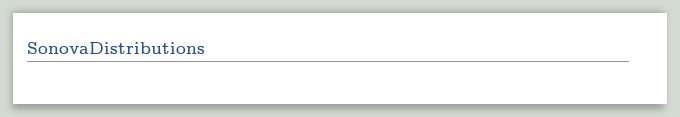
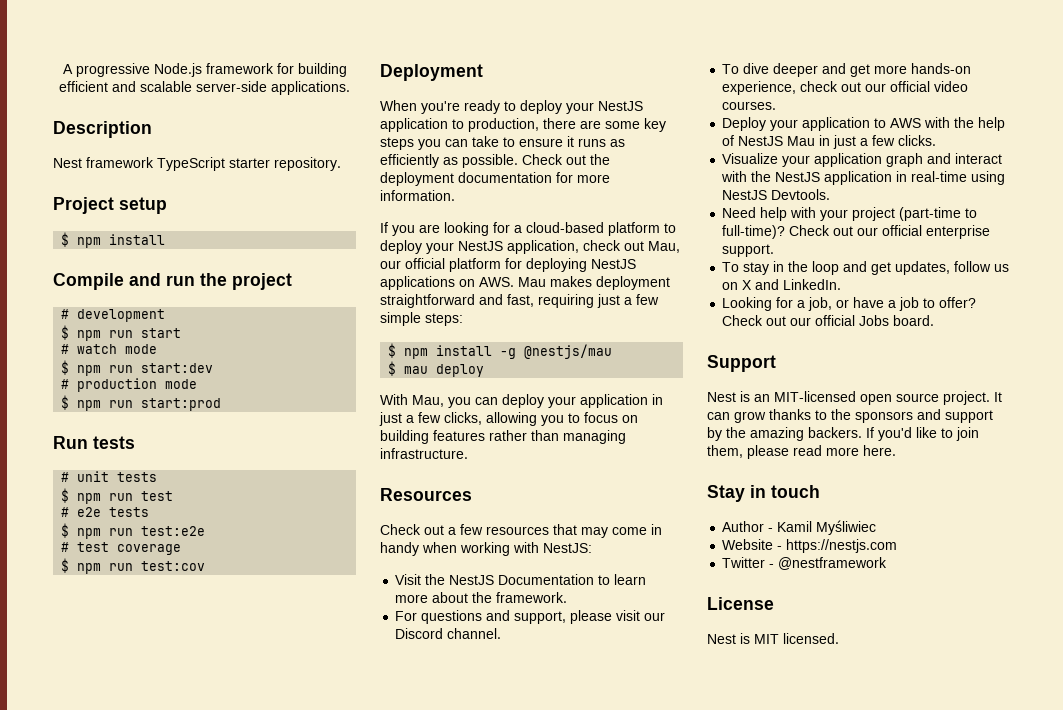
[27,42,205,54] SonovaDistributions -> [62,63,347,77] [59,81,350,95] [53,121,152,138] [53,157,341,171] [53,197,167,214] [61,232,166,248] [53,273,292,290] [61,309,166,322] [61,325,182,341] [61,344,158,354] [61,360,214,376] [61,378,198,392] [61,395,222,411] [53,436,135,449] [61,471,158,482] [61,488,174,504] [61,507,150,517] [61,523,206,539] [61,542,182,555] [61,558,206,574] [380,64,483,81] [380,100,643,114] [380,118,666,132] [380,136,625,150] [380,154,610,168] [380,172,610,186] [380,190,455,201] [380,222,676,236] [380,240,680,254] [380,258,636,272] [380,276,670,290] [380,294,659,308] [380,312,463,326] [388,343,613,359] [388,361,485,377] [380,394,663,408] [379,412,638,426] [380,430,626,444] [380,448,468,459] [380,488,472,501] [380,524,662,538] [380,542,592,556] [395,574,647,585] [395,592,568,603] [395,610,666,624] [395,628,502,639] [722,63,972,77] [722,81,969,95] [722,101,777,110] [722,117,1006,131] [722,135,937,149] [722,153,1003,167] [721,171,1006,185] [722,189,831,200] [722,207,978,221] [722,225,991,239] [722,244,775,257] [722,261,1010,275] [722,279,842,290] [722,297,977,311] [722,315,935,326] [707,355,776,372] [707,391,1002,405] [707,409,993,423] [707,427,979,441] [707,445,896,459] [707,485,820,502] [722,520,877,535] [722,539,898,553] [722,557,888,570] [707,597,774,610] [707,633,839,644] A progressive Node.js framework for building efficient and scalable server-side applications. // Description // Nest framework TypeScript starter repository. // Project setup // $ npm install // Compile and run the project // # development // $ npm run start // # watch mode // $ npm run start:dev // # production mode // $ npm run start:prod // Run tests // # unit tests // $ npm run test // # e2e tests // $ npm run test:e2e // # test coverage // $ npm run test:cov // Deployment // When you're ready to deploy your NestJS application to production, there are some key steps you can take to ensure it runs as efficiently as possible. Check out the deployment documentation for more information. // If you are looking for a cloud-based platform to deploy your NestJS application, check out Mau, our official platform for deploying NestJS applications on AWS. Mau makes deployment straightforward and fast, requiring just a few simple steps: // $ npm install -g @nestjs/mau // $ mau deploy // With Mau, you can deploy your application in just a few clicks, allowing you to focus on building features rather than managing infrastructure. // Resources // Check out a few resources that may come in handy when working with NestJS: // Visit the NestJS Documentation to learn more about the framework. // For questions and support, please visit our Discord channel. // To dive deeper and get more hands-on experience, check out our official video courses. // Deploy your application to AWS with the help of NestJS Mau in just a few clicks. // Visualize your application graph and interact with the NestJS application in real-time using NestJS Devtools. // Need help with your project (part-time to full-time)? Check out our official enterprise support. // To stay in the loop and get updates, follow us on X and LinkedIn. // Looking for a job, or have a job to offer? Check out our official Jobs board. // Support // Nest is an MIT-licensed open source project. It can grow thanks to the sponsors and support by the amazing backers. If you'd like to join them, please read more here. // Stay in touch // Author - Kamil Myśliwiec // Website - https://nestjs.com // Twitter - @nestframework // License // Nest is MIT licensed.

